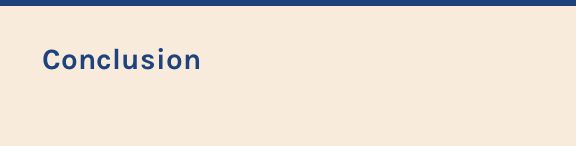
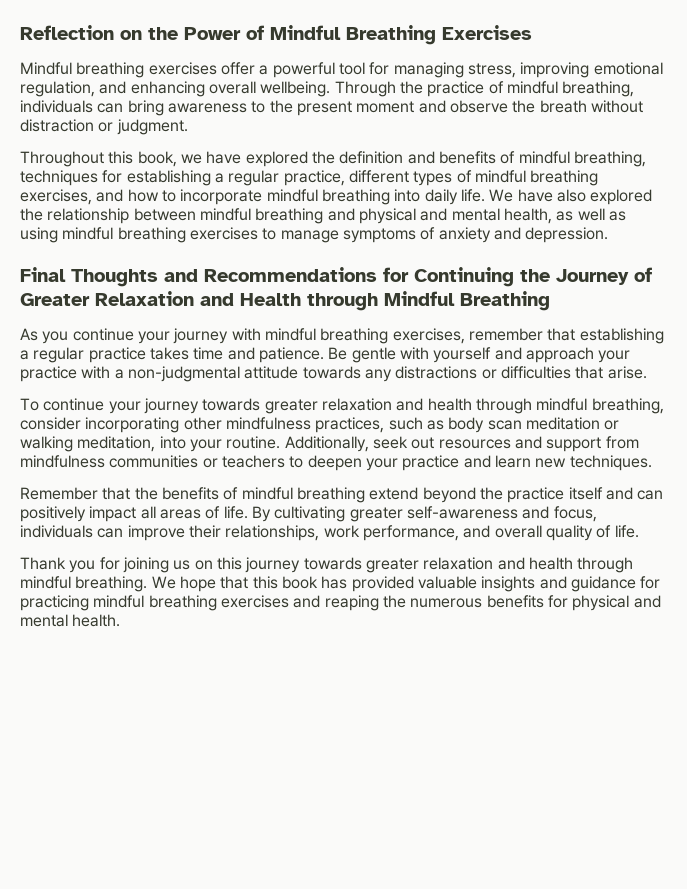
[42,48,201,70] Conclusion -> [20,25,532,45] [20,62,663,78] [20,81,635,97] [20,100,643,116] [20,119,188,135] [20,151,646,167] [20,170,599,186] [20,189,653,205] [20,208,626,224] [20,227,609,243] [20,267,652,287] [20,291,550,311] [20,328,664,344] [20,347,631,363] [20,366,647,382] [20,398,664,414] [20,417,620,433] [20,436,639,452] [20,455,652,471] [20,487,664,503] [20,506,597,522] [20,525,639,541] [20,557,634,573] [20,576,661,592] [20,595,661,611] [20,614,121,627] Reflection on the Power of Mindful Breathing Exercises // Mindful breathing exercises offer a powerful tool for managing stress, improving emotional regulation, and enhancing overall wellbeing. Through the practice of mindful breathing, individuals can bring awareness to the present moment and observe the breath without distraction or judgment. // Throughout this book, we have explored the definition and benefits of mindful breathing, techniques for establishing a regular practice, different types of mindful breathing exercises, and how to incorporate mindful breathing into daily life. We have also explored the relationship between mindful breathing and physical and mental health, as well as using mindful breathing exercises to manage symptoms of anxiety and depression. // Final Thoughts and Recommendations for Continuing the Journey of Greater Relaxation and Health through Mindful Breathing // As you continue your journey with mindful breathing exercises, remember that establishing a regular practice takes time and patience. Be gentle with yourself and approach your practice with a non-judgmental attitude towards any distractions or difficulties that arise. // To continue your journey towards greater relaxation and health through mindful breathing, consider incorporating other mindfulness practices, such as body scan meditation or walking meditation, into your routine. Additionally, seek out resources and support from mindfulness communities or teachers to deepen your practice and learn new techniques. // Remember that the benefits of mindful breathing extend beyond the practice itself and can positively impact all areas of life. By cultivating greater self-awareness and focus, individuals can improve their relationships, work performance, and overall quality of life. // Thank you for joining us on this journey towards greater relaxation and health through mindful breathing. We hope that this book has provided valuable insights and guidance for practicing mindful breathing exercises and reaping the numerous benefits for physical and mental health.

